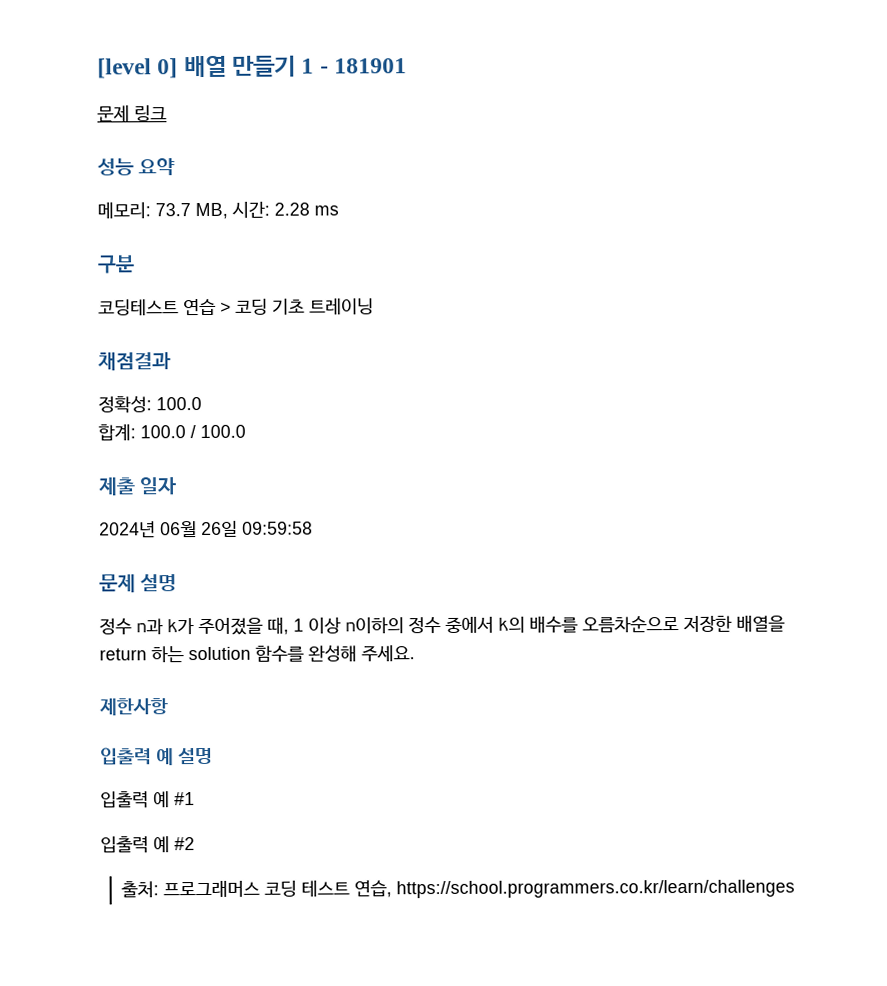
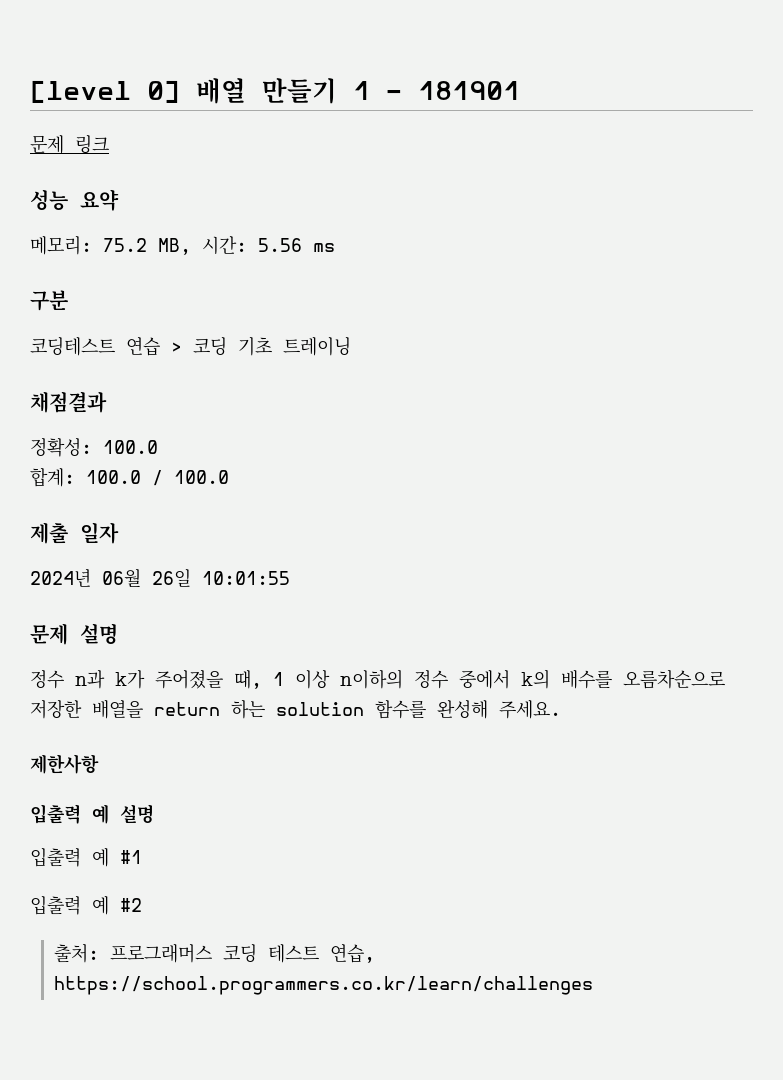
[155,203,191,217] 73.7 -> [103,238,147,252] 75.2
[274,202,310,216] 2.28 -> [258,238,302,252] 5.56
[242,521,313,535] 09:59:58 -> [202,571,290,585] 10:01:55

